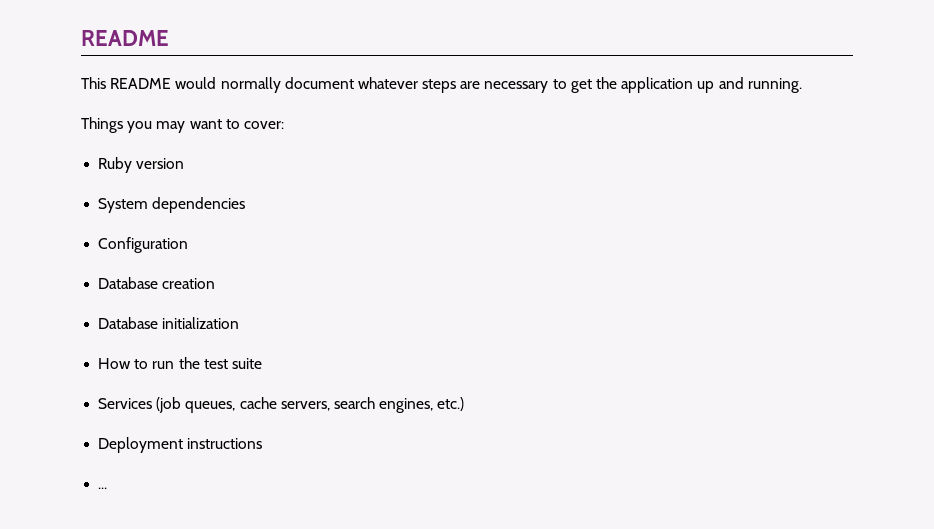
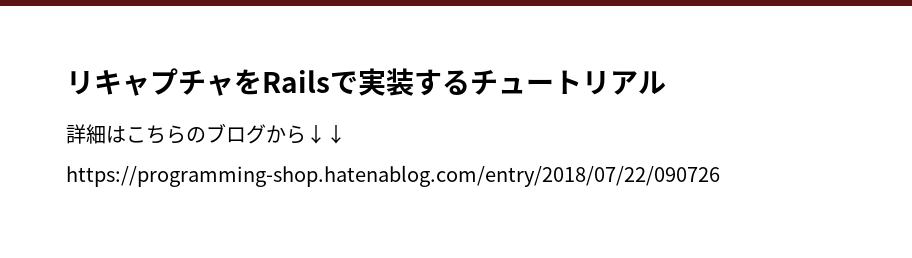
[81,30,169,46] [81,77,802,93] [81,117,284,133] [98,157,185,173] [98,197,246,213] [98,237,189,253] [98,277,216,289] [98,317,240,329] [98,357,262,369] [98,397,465,413] [98,437,263,453] [98,487,108,489] README // This README would normally document whatever steps are necessary to get the application up and running. // Things you may want to cover: // Ruby version // System dependencies // Configuration // Database creation // Database initialization // How to run the test suite // Services (job queues, cache servers, search engines, etc.) // Deployment instructions // ... -> [66,68,666,96] [66,123,346,144] [66,165,720,187] リキャプチャをRailsで実装するチュートリアル // 詳細はこちらのブログから↓↓ // https://programming-shop.hatenablog.com/entry/2018/07/22/090726

